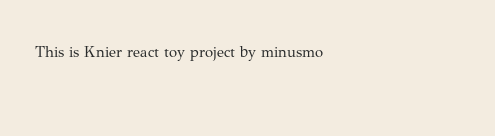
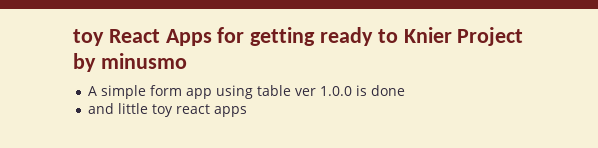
[35,46,323,61] This is Knier react toy project by minusmo -> [73,27,524,46] [73,53,187,72] [88,85,406,99] [88,103,248,117] toy React Apps for getting ready to Knier Project by minusmo // A simple form app using table ver 1.0.0 is done // and little toy react apps

